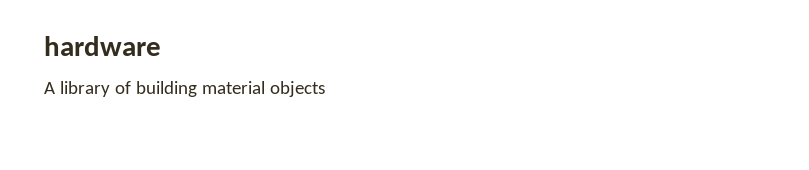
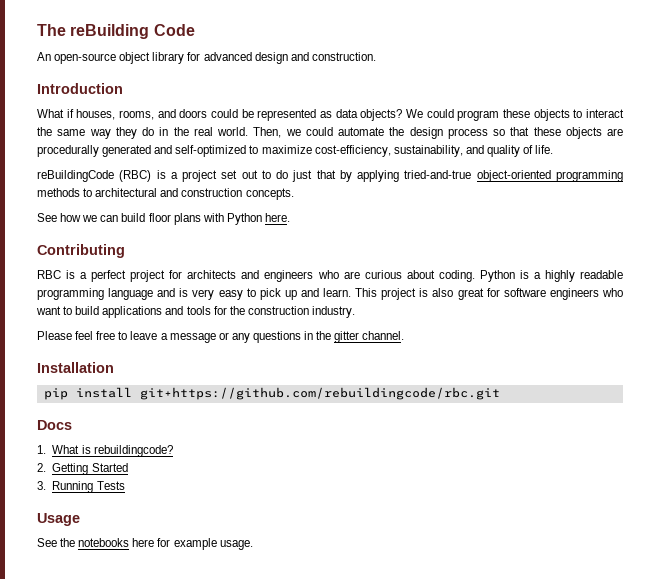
[44,36,161,56] [44,81,325,97] hardware // A library of building material objects -> [37,24,195,39] [37,52,376,64] [37,83,123,94] [37,109,624,121] [37,127,623,139] [37,145,554,157] [37,170,623,182] [37,188,294,200] [37,213,290,225] [37,244,125,258] [37,270,623,282] [37,288,623,300] [36,306,355,318] [37,331,405,343] [37,362,114,373] [43,387,500,400] [37,420,72,430] [37,445,173,457] [37,463,128,475] [37,481,125,493] [37,513,80,526] [37,538,253,550] The reBuilding Code // An open-source object library for advanced design and construction. // Introduction // What if houses, rooms, and doors could be represented as data objects? We could program these objects to interact the same way they do in the real world. Then, we could automate the design process so that these objects are procedurally generated and self-optimized to maximize cost-efficiency, sustainability, and quality of life. // reBuildingCode (RBC) is a project set out to do just that by applying tried-and-true object-oriented programming methods to architectural and construction concepts. // See how we can build floor plans with Python here. // Contributing // RBC is a perfect project for architects and engineers who are curious about coding. Python is a highly readable programming language and is very easy to pick up and learn. This project is also great for software engineers who want to build applications and tools for the construction industry. // Please feel free to leave a message or any questions in the gitter channel. // Installation // pip install git+https://github.com/rebuildingcode/rbc.git // Docs // 1. What is rebuildingcode? // 2. Getting Started // 3. Running Tests // Usage // See the notebooks here for example usage.

